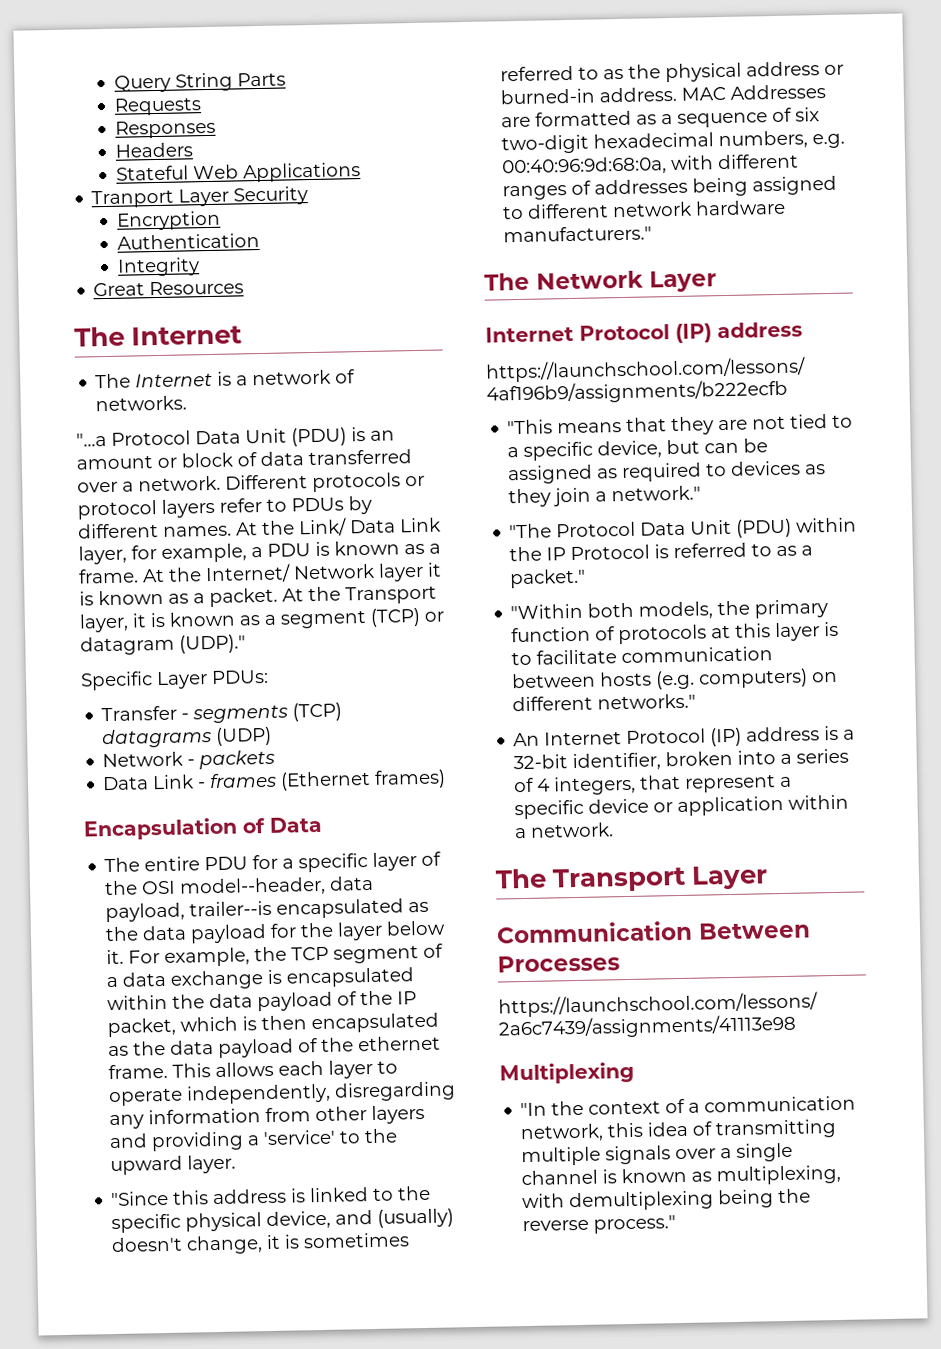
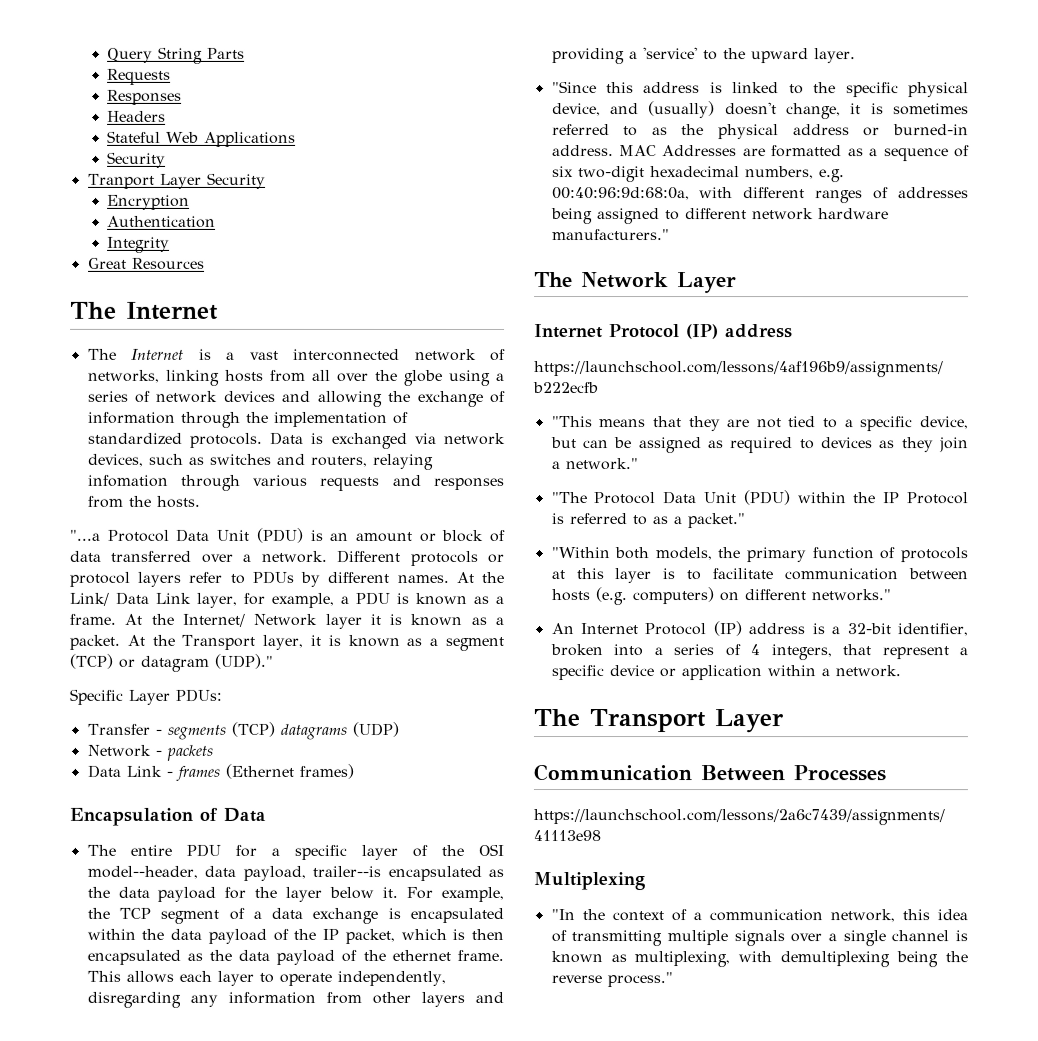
(362, 172) none -> [107,151,167,168] // Security
[252,369,356,386] [95,395,188,412] network of networks. -> [249,348,506,361] [87,369,505,386] [87,390,507,407] [87,411,409,428] [87,431,506,449] [87,453,434,470] [87,474,505,491] [87,495,201,508] vast interconnected network of networks, linking hosts from all over the globe using a series of network devices and allowing the exchange of information through the implementation of standardized protocols. Data is exchanged via network devices, such as switches and routers, relaying infomation through various requests and responses from the hosts.

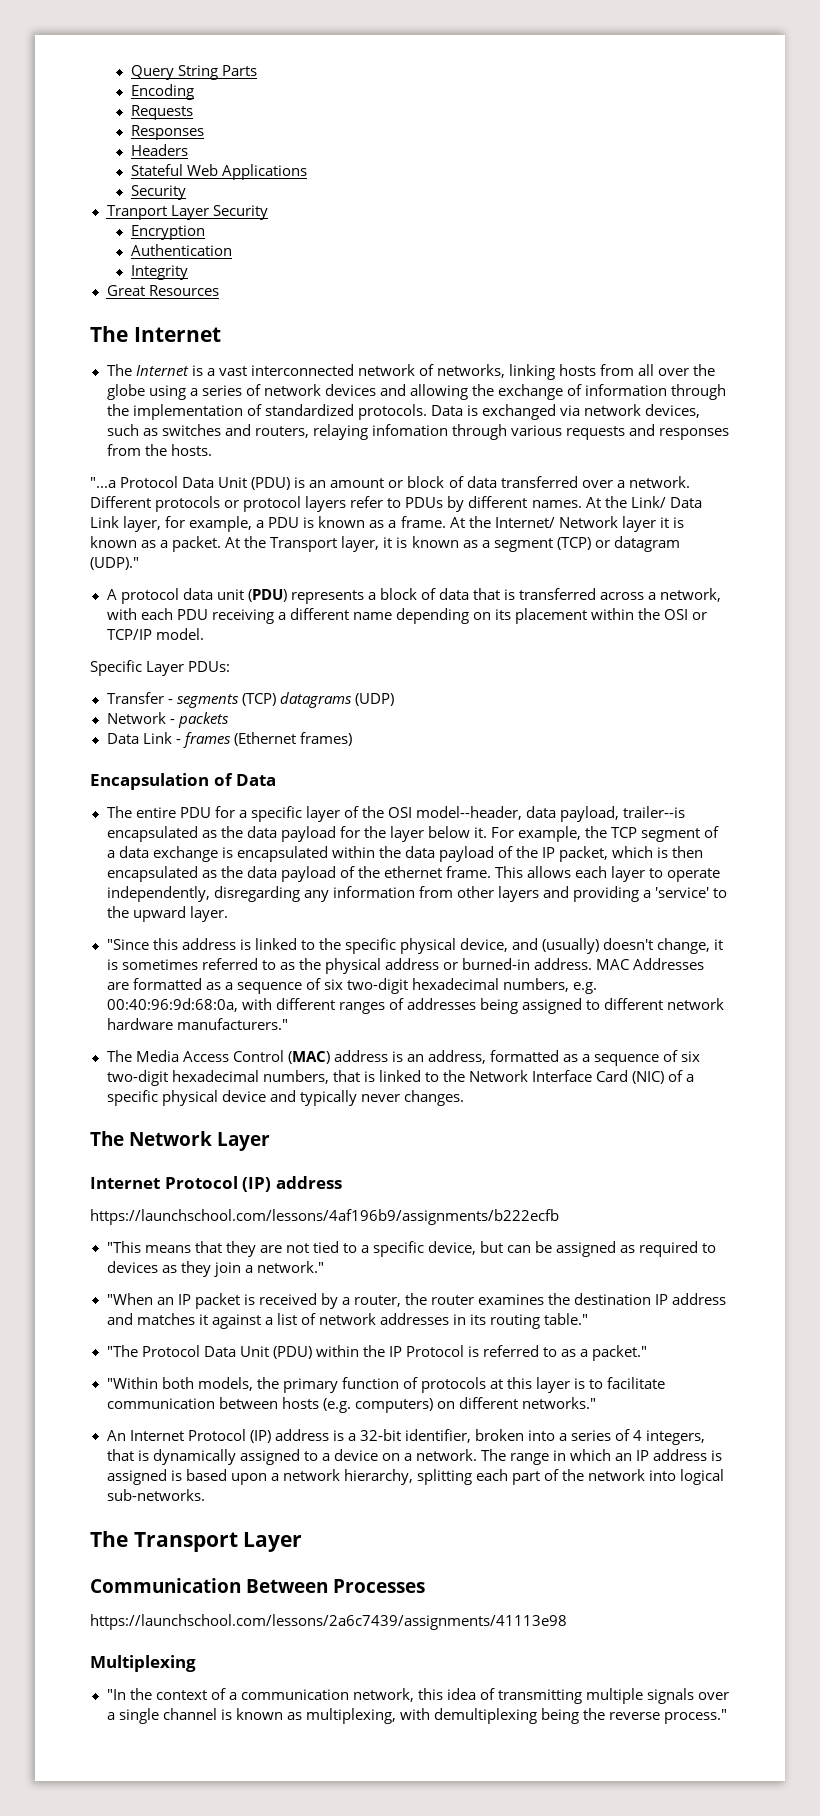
(246, 53) none -> [130,84,194,100] // Encoding
(273, 661) none -> [106,588,722,604] [106,608,708,624] [106,628,204,640] // A protocol data unit (PDU) represents a block of data that is transferred across a network, with each PDU receiving a different name depending on its placement within the OSI or TCP/IP model.
(670, 235) none -> [106,1050,701,1066] [106,1070,695,1086] [106,1090,464,1106] // The Media Access Control (MAC) address is an address, formatted as a sequence of six two-digit hexadecimal numbers, that is linked to the Network Interface Card (NIC) of a specific physical device and typically never changes.
(639, 464) none -> [106,1293,727,1309] [106,1313,589,1329] // "When an IP packet is received by a router, the router examines the destination IP address and matches it against a list of network addresses in its routing table."
[881,646,968,660] [550,665,901,681] represent a specific device or application within a network. -> [137,1449,723,1465] [106,1469,725,1485] [106,1489,205,1501] is dynamically assigned to a device on a network. The range in which an IP address is assigned is based upon a network hierarchy, splitting each part of the network into logical sub-networks.

